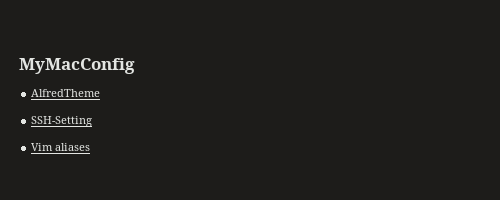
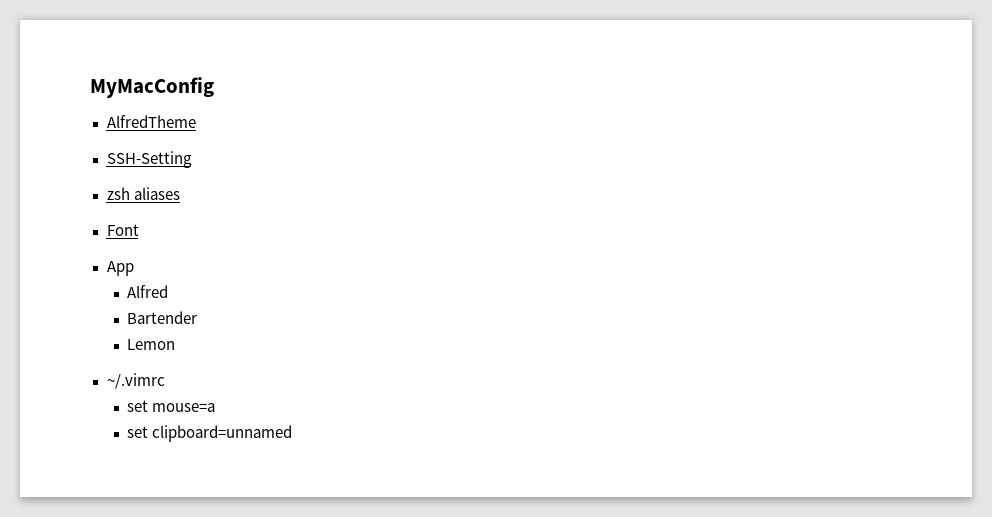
[31,143,54,151] Vim -> [106,187,130,200] zsh
(91, 147) none -> [106,224,139,236] [106,261,134,276] [127,285,169,298] [127,311,198,324] [127,339,176,350] [106,373,165,389] [127,400,216,412] [127,425,293,442] // Font // App // Alfred // Bartender // Lemon // ~/.vimrc // set mouse=a // set clipboard=unnamed

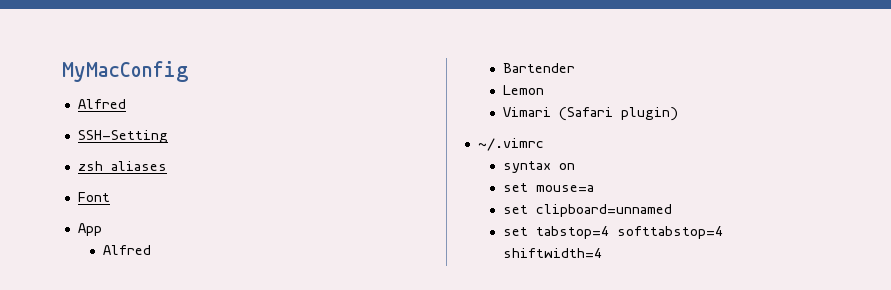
[106,115,196,128] AlfredTheme -> [77,99,126,109] Alfred
(176, 344) none -> [502,107,678,121] // Vimari (Safari plugin)
(165, 381) none -> [502,161,575,173] // syntax on
(293, 433) none -> [502,226,723,239] [502,248,602,258] // set tabstop=4 softtabstop=4 shiftwidth=4

